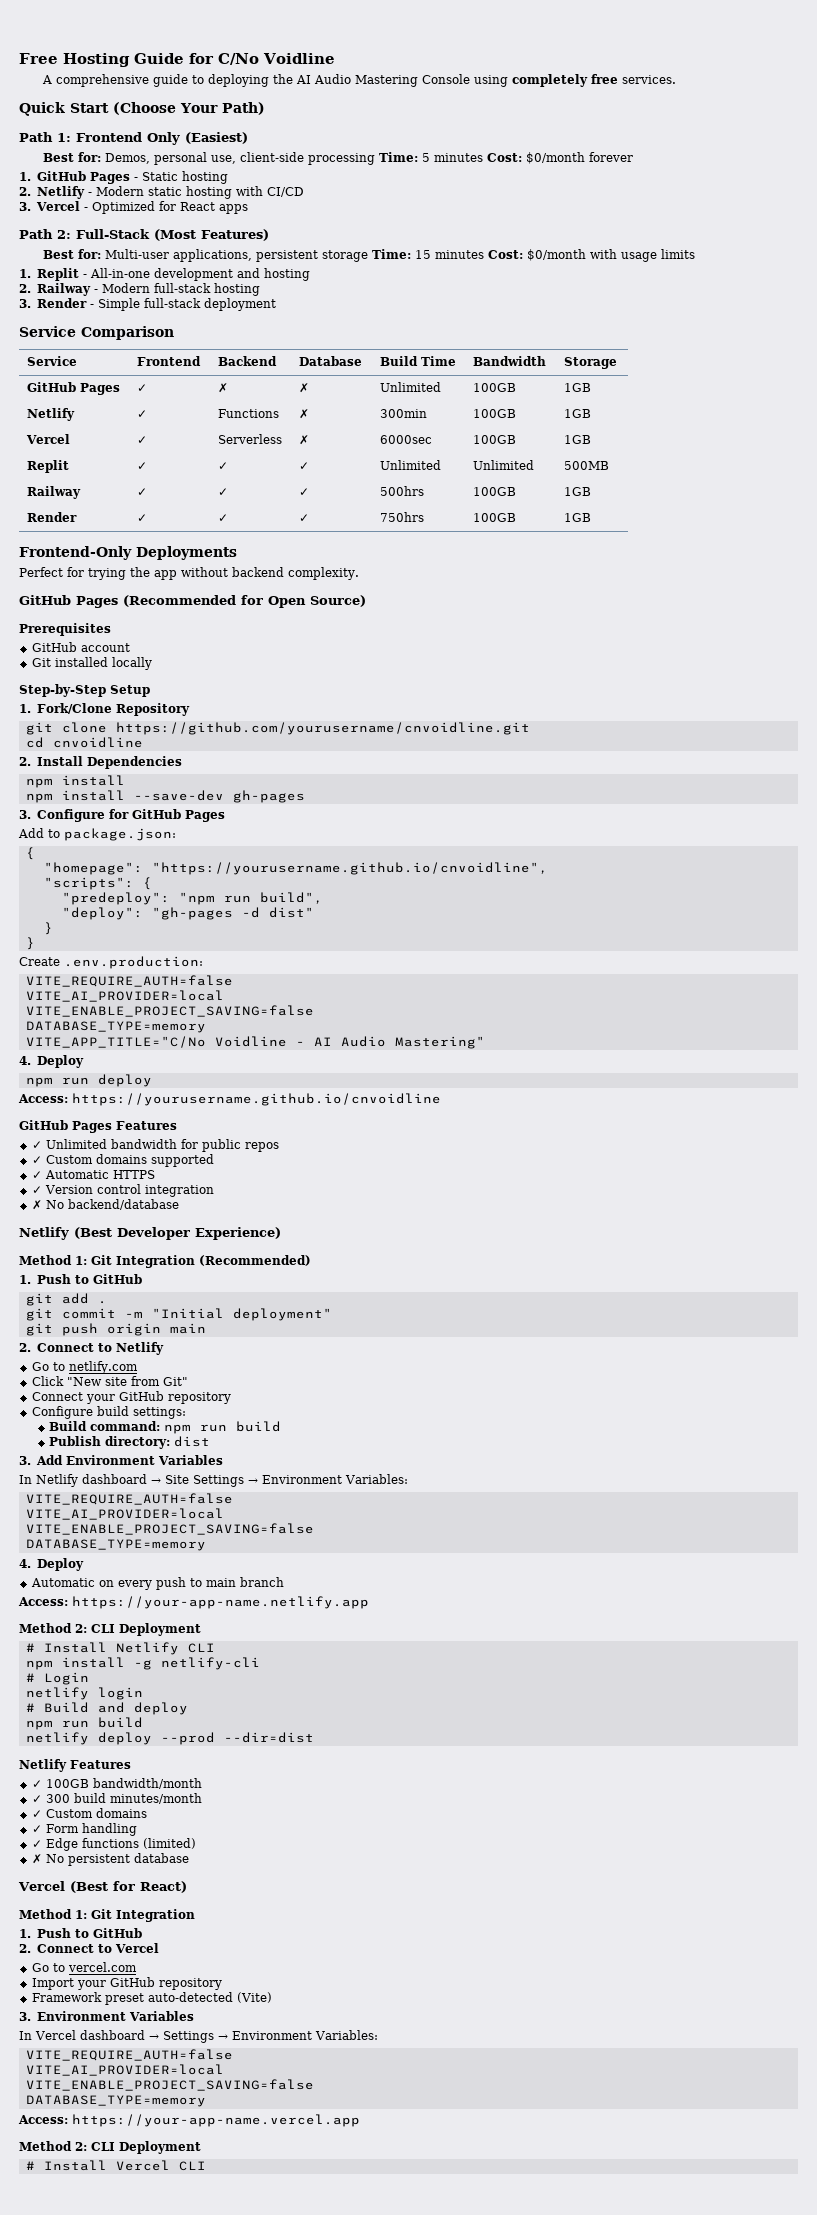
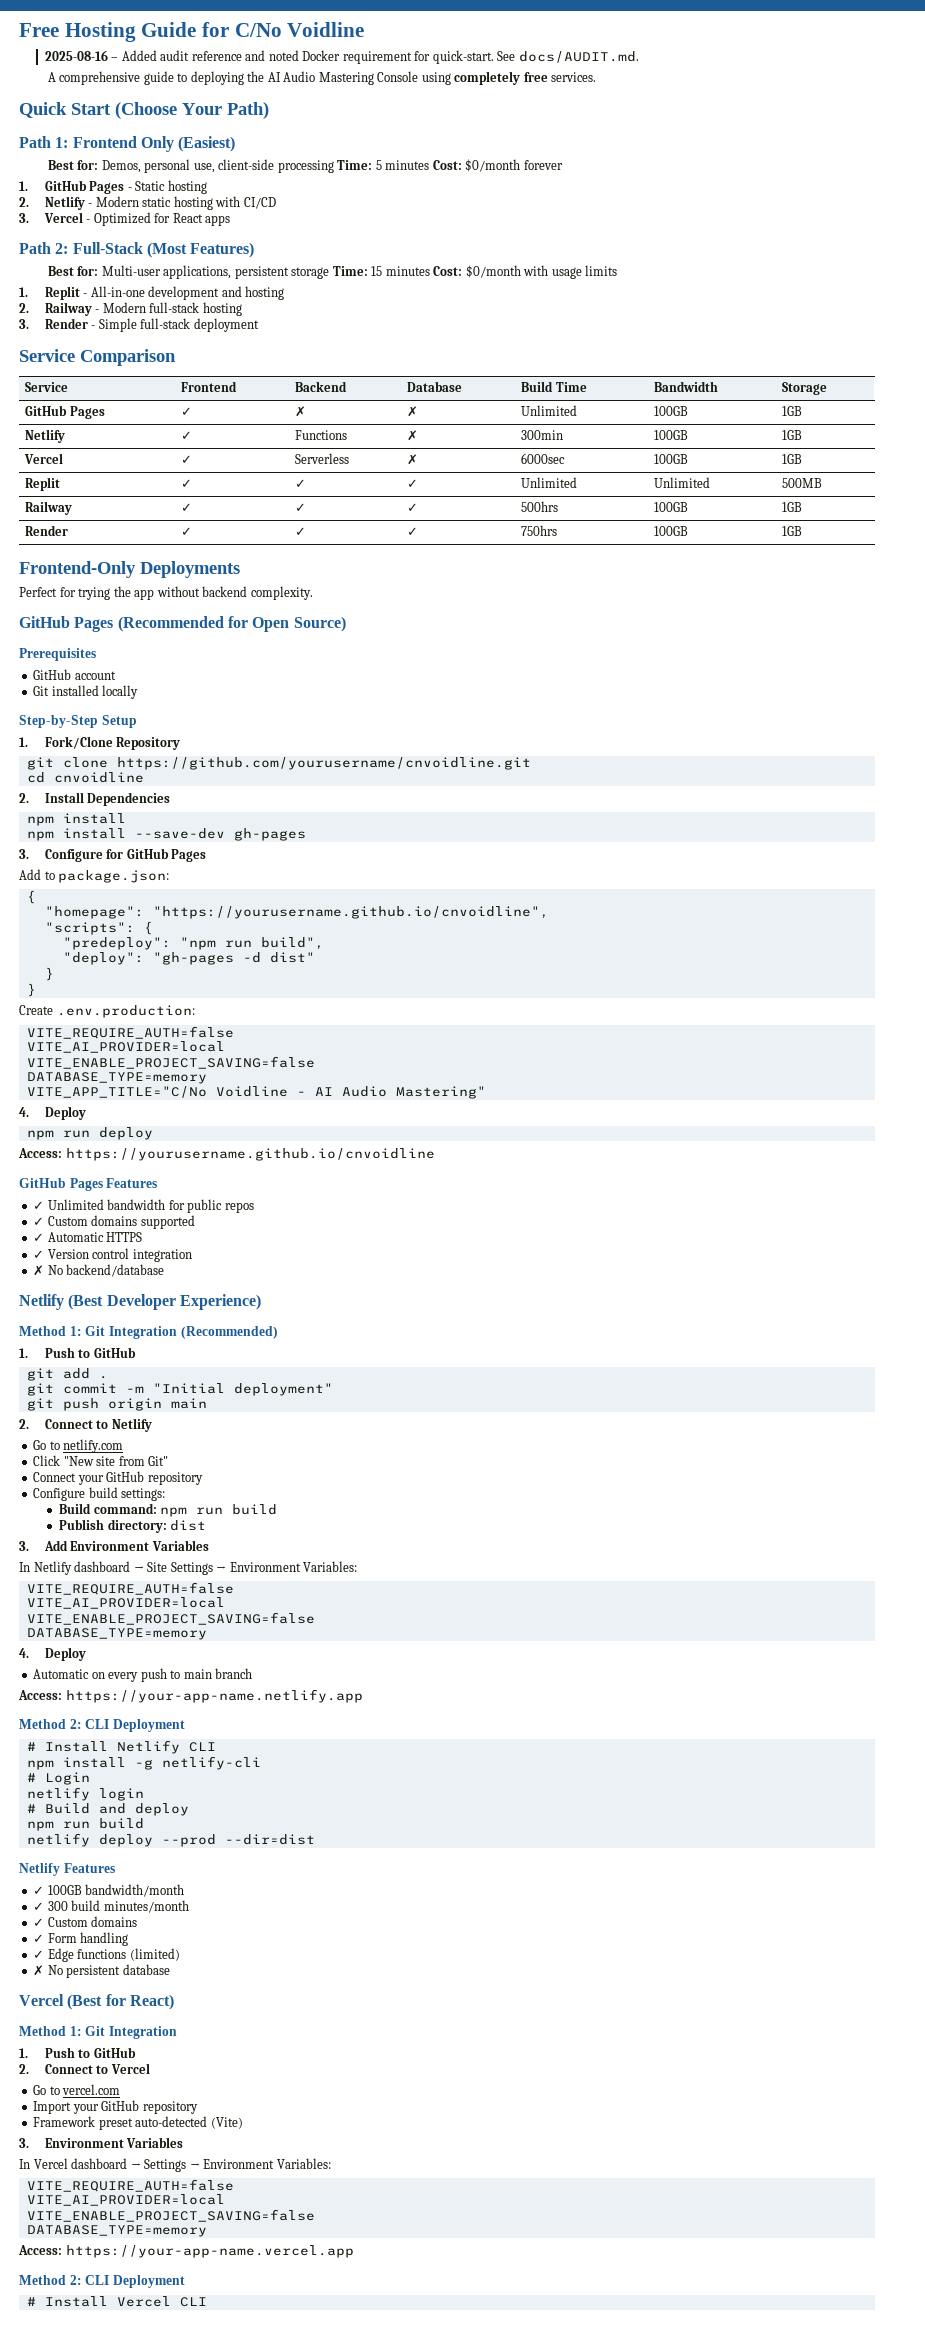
(335, 58) none -> [44,50,639,64] // 2025-08-16 – Added audit reference and noted Docker requirement for quick-start. See docs/AUDIT.md.

